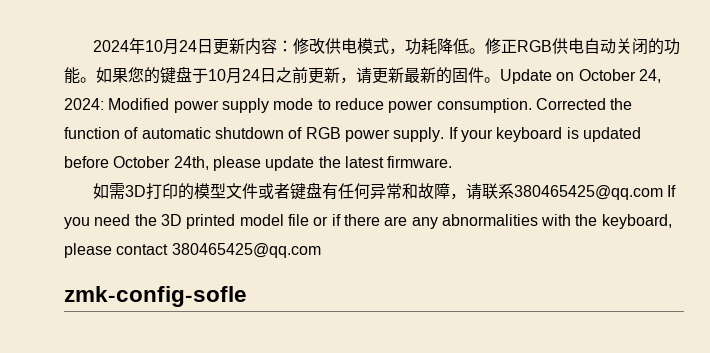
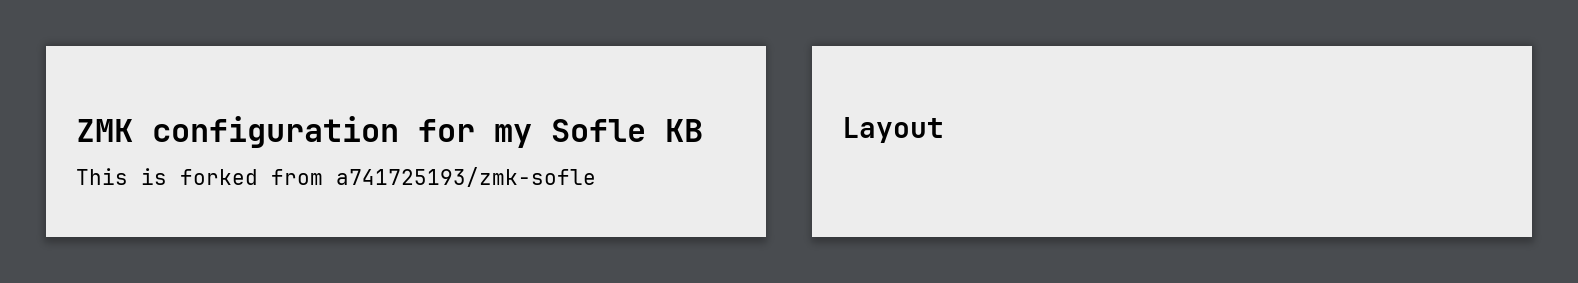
[92,38,680,55] [64,66,661,84] [64,98,633,113] [64,127,641,142] [64,156,453,171] [92,182,677,200] [64,214,672,229] [64,243,321,258] [64,286,247,307] 2024年10月24日更新内容：修改供电模式，功耗降低。修正RGB供电自动关闭的功能。如果您的键盘于10月24日之前更新，请更新最新的固件。Update on October 24, 2024: Modified power supply mode to reduce power consumption. Corrected the function of automatic shutdown of RGB power supply. If your keyboard is updated before October 24th, please update the latest firmware. // 如需3D打印的模型文件或者键盘有任何异常和故障，请联系380465425@qq.com If you need the 3D printed model file or if there are any abnormalities with the keyboard, please contact 380465425@qq.com // zmk-config-sofle -> [76,116,703,148] [76,167,596,187] [842,117,944,143] ZMK configuration for my Sofle KB // This is forked from a741725193/zmk-sofle // Layout

